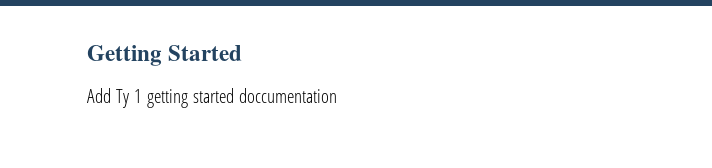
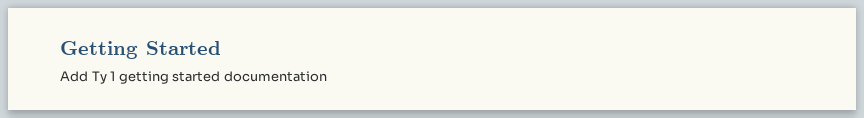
[238,88,337,103] doccumentation -> [223,71,327,82] documentation

